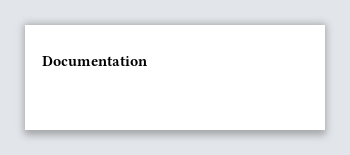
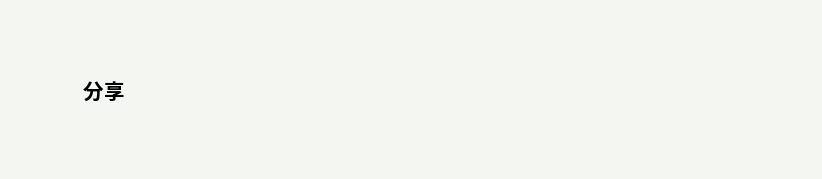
[42,56,148,66] Documentation -> [83,81,125,102] 分享

